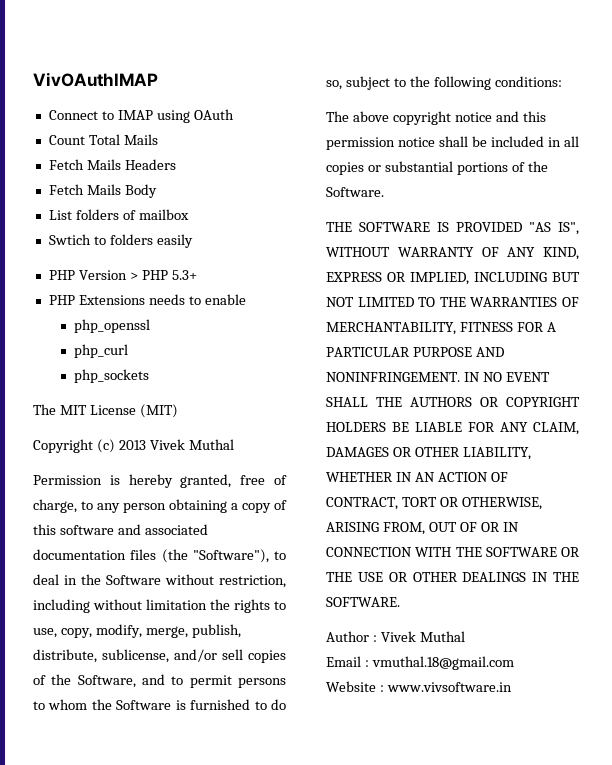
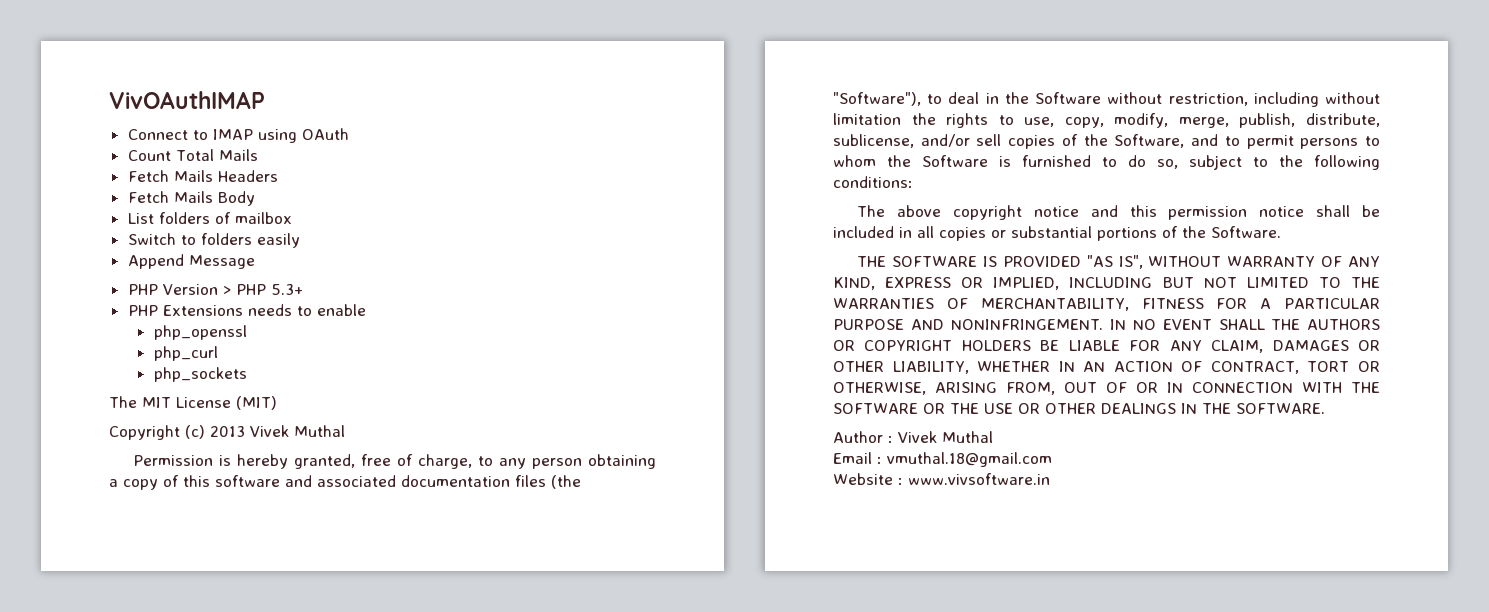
[48,234,91,245] Swtich -> [127,233,176,245] Switch
(193, 241) none -> [127,254,255,269] // Append Message

